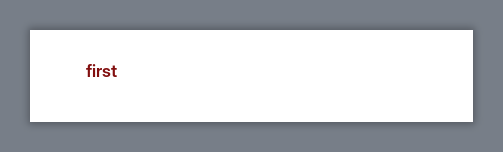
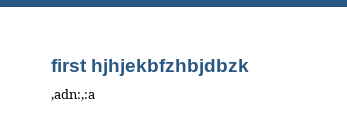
(117, 70) none -> [91,59,250,76] [51,89,95,101] hjhjekbfzhbjdbzk // ,adn:,:a

